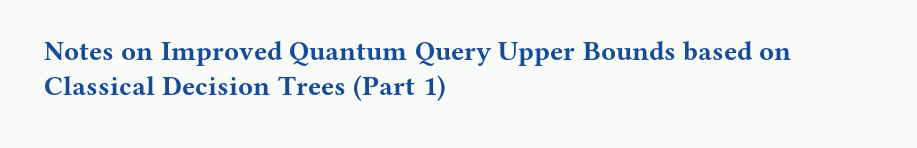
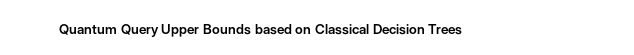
[44,41,283,66] Notes on Improved -> (59, 29) none
[353,75,446,101] (Part 1) -> (463, 29) none

